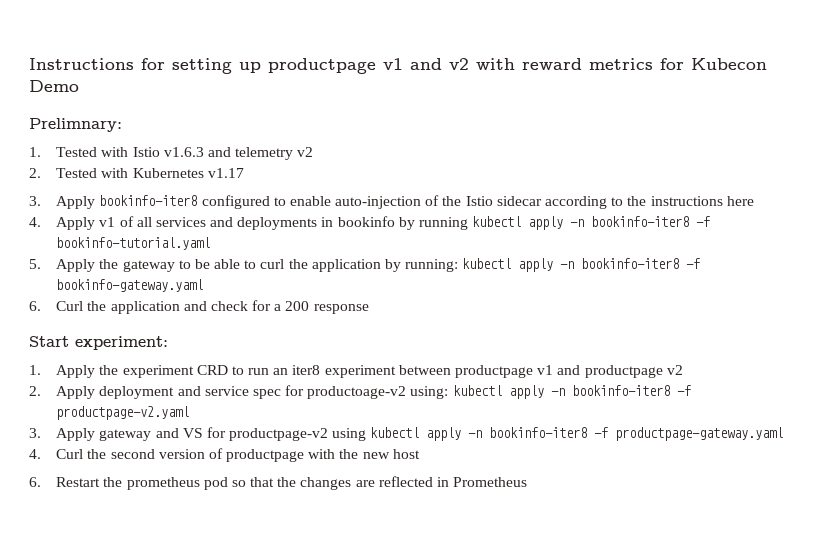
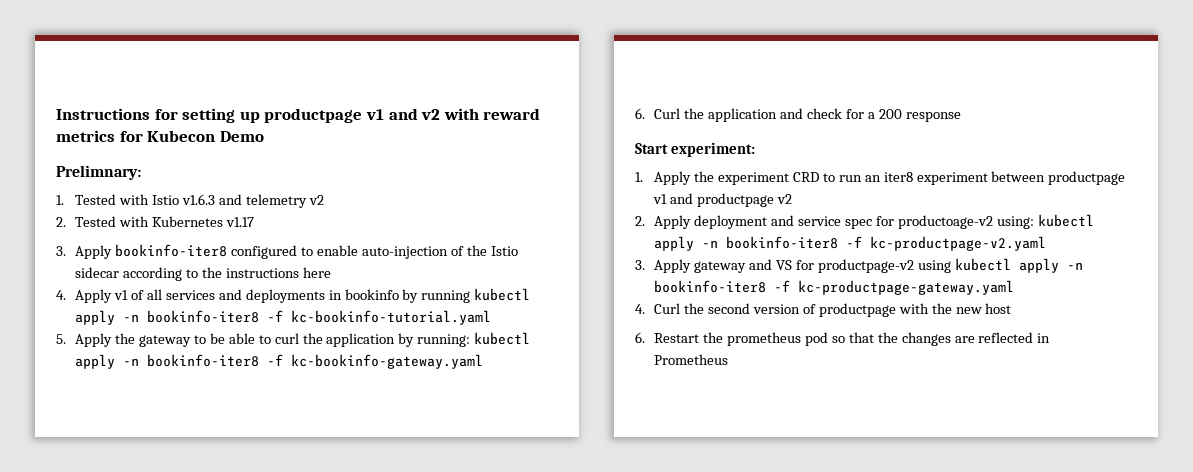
[56,237,211,250] bookinfo-tutorial.yaml -> [291,310,492,325] kc-bookinfo-tutorial.yaml
[56,279,204,292] bookinfo-gateway.yaml -> [291,354,484,369] kc-bookinfo-gateway.yaml
[56,406,190,420] productpage-v2.yaml -> [870,236,1047,251] kc-productpage-v2.yaml
[615,427,784,441] productpage-gateway.yaml -> [798,280,1015,295] kc-productpage-gateway.yaml

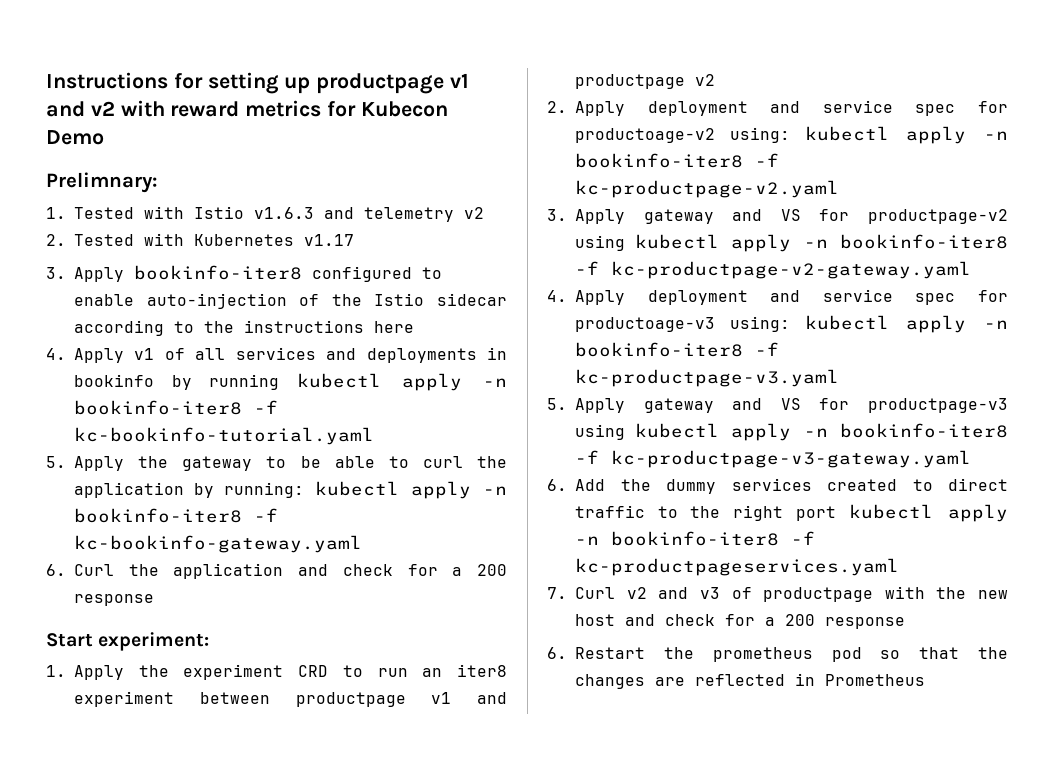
[798,280,1015,295] [635,303,800,314] kc-productpage-gateway.yaml // 4. Curl the second version -> [611,261,971,279] [547,289,1008,305] [575,315,1008,333] [575,342,779,357] [575,369,839,387] [547,398,1008,413] [575,423,1008,441] [575,450,971,468] [547,478,1008,494] [575,504,1008,522] [575,531,815,546] [575,558,899,576] [547,587,720,599] kc-productpage-v2-gateway.yaml // 4. Apply deployment and service spec for productoage-v3 using: kubectl apply -n bookinfo-iter8 -f kc-productpage-v3.yaml // 5. Apply gateway and VS for productpage-v3 using kubectl apply -n bookinfo-iter8 -f kc-productpage-v3-gateway.yaml // 6. Add the dummy services created to direct traffic to the right port kubectl apply -n bookinfo-iter8 -f kc-productpageservices.yaml // 7. Curl v2 and v3
(1012, 308) none -> [625,614,905,629] and check for a 200 response

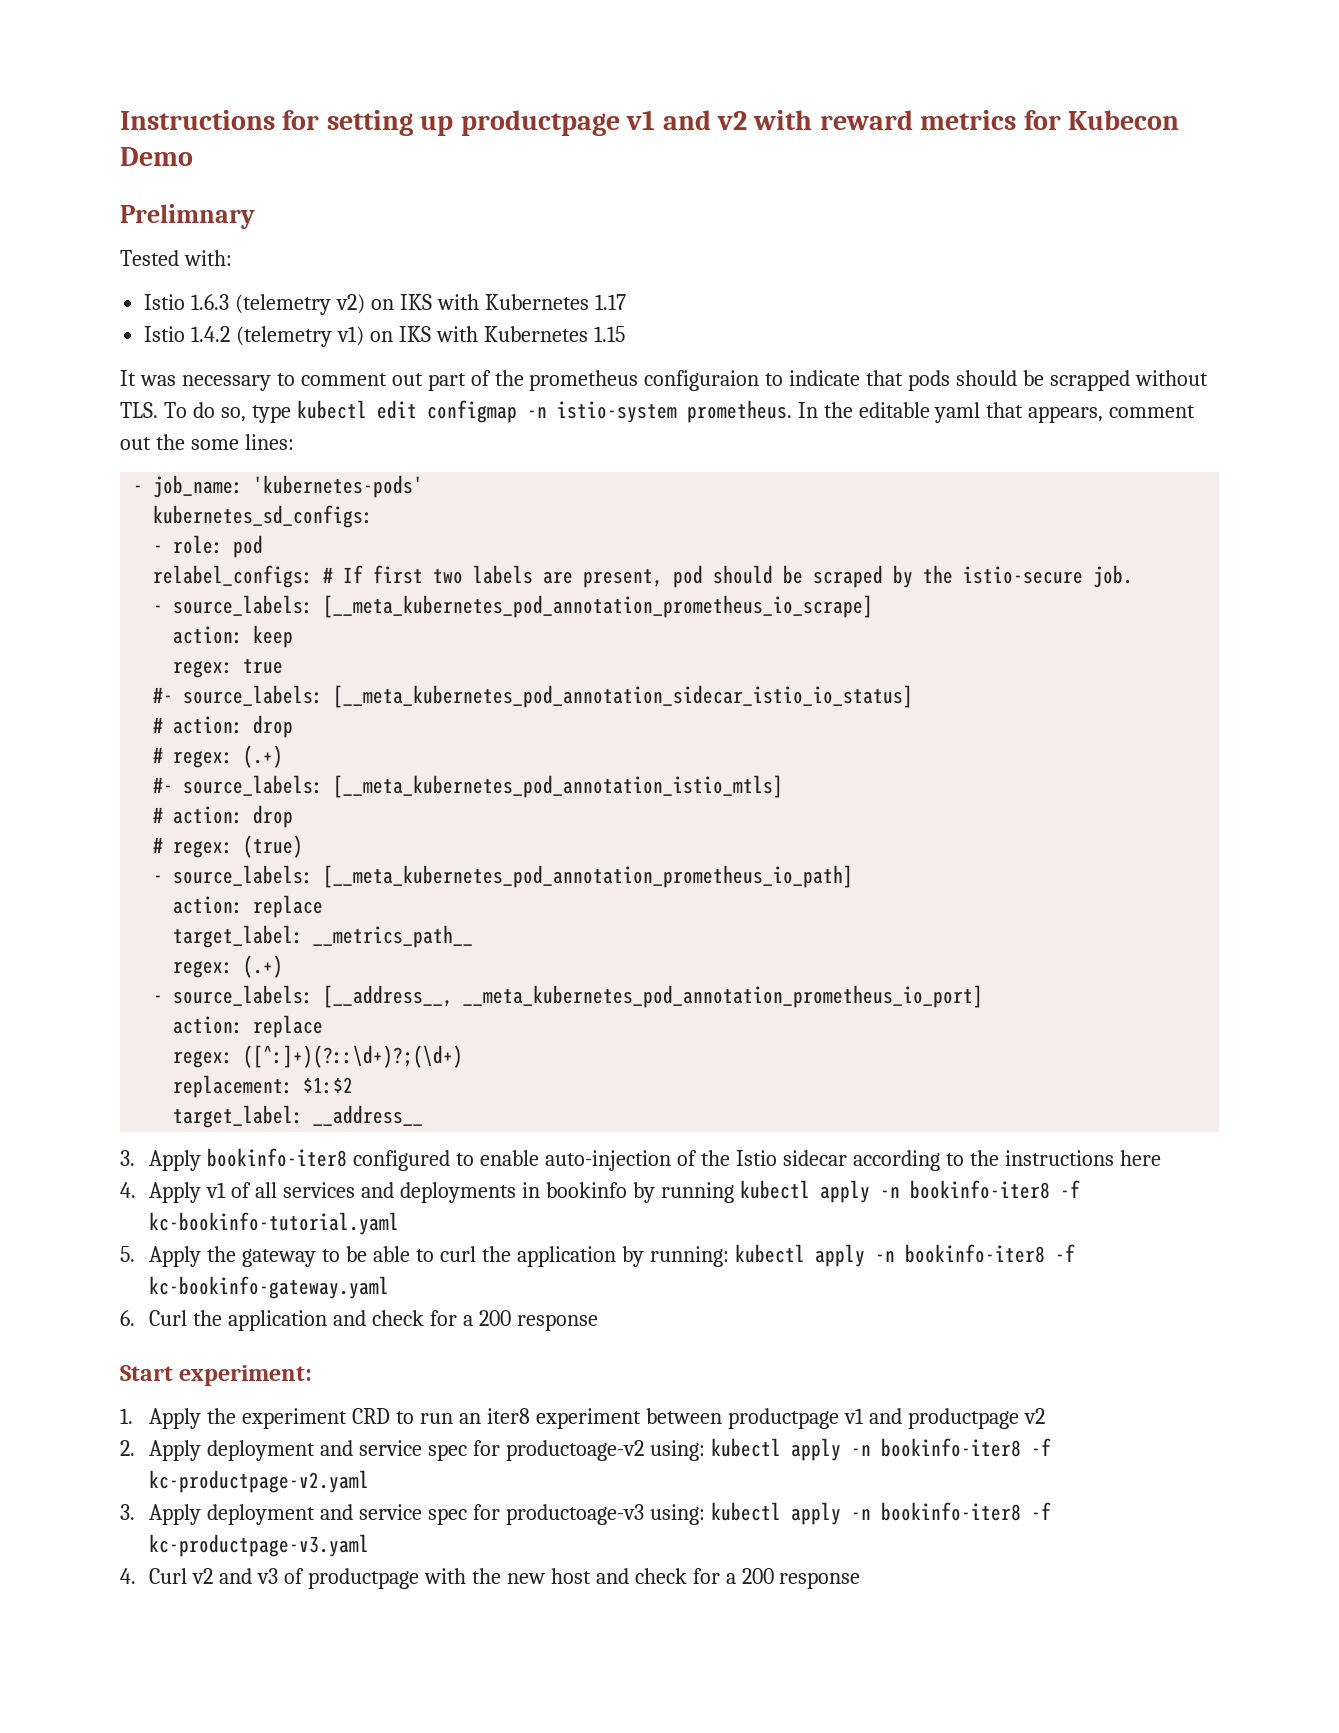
[46,172,158,193] [46,206,484,222] [46,233,354,246] Prelimnary: // 1. Tested with Istio v1.6.3 and telemetry v2 // 2. Tested with Kubernetes v1.17 -> [120,204,255,229] [120,250,232,266] [144,294,626,315] [144,326,625,347] [120,370,1208,391] [120,400,1196,423] [120,434,294,450] [133,475,424,498] [153,505,374,528] [153,535,264,558] [153,565,1134,588] [153,595,874,618] [173,625,294,648] [173,659,284,678] [153,685,914,708] [153,715,294,738] [153,745,284,768] [153,775,784,798] [153,805,294,828] [153,835,304,858] [153,865,854,888] [173,895,324,918] [173,925,474,948] [173,955,284,978] [153,985,984,1008] [173,1015,324,1038] [173,1045,464,1068] [173,1075,354,1098] [173,1105,424,1128] Prelimnary // Tested with: // Istio 1.6.3 (telemetry v2) on IKS with Kubernetes 1.17 // Istio 1.4.2 (telemetry v1) on IKS with Kubernetes 1.15 // It was necessary to comment out part of the prometheus configuraion to indicate that pods should be scrapped without TLS. To do so, type kubectl edit configmap -n istio-system prometheus. In the editable yaml that appears, comment out the some lines: // - job_name: 'kubernetes-pods' // kubernetes_sd_configs: // - role: pod // relabel_configs: # If first two labels are present, pod should be scraped by the istio-secure job. // - source_labels: [__meta_kubernetes_pod_annotation_prometheus_io_scrape] // action: keep // regex: true // #- source_labels: [__meta_kubernetes_pod_annotation_sidecar_istio_io_status] // # action: drop // # regex: (.+) // #- source_labels: [__meta_kubernetes_pod_annotation_istio_mtls] // # action: drop // # regex: (true) // - source_labels: [__meta_kubernetes_pod_annotation_prometheus_io_path] // action: replace // target_label: __metrics_path__ // regex: (.+) // - source_labels: [__address__, __meta_kubernetes_pod_annotation_prometheus_io_port] // action: replace // regex: ([^:]+)(?::\d+)?;(\d+) // replacement: $1:$2 // target_label: __address__
[643,209,1008,224] [575,234,1008,252] [575,261,971,279] [547,290,625,305] gateway and VS for productpage-v2 using kubectl apply -n bookinfo-iter8 -f kc-productpage-v2-gateway.yaml // 4. Apply -> (202, 1514) none
[547,398,1008,413] [575,423,1008,441] [575,450,971,468] [547,478,1008,494] [575,504,1008,522] [575,531,815,546] [575,558,899,576] [547,587,567,599] 5. Apply gateway and VS for productpage-v3 using kubectl apply -n bookinfo-iter8 -f kc-productpage-v3-gateway.yaml // 6. Add the dummy services created to direct traffic to the right port kubectl apply -n bookinfo-iter8 -f kc-productpageservices.yaml // 7. -> [120,1568,136,1584] 4.
[547,647,1008,662] [575,673,925,689] // 6. Restart the prometheus pod so that the changes are reflected in Prometheus -> (861, 1580) none

